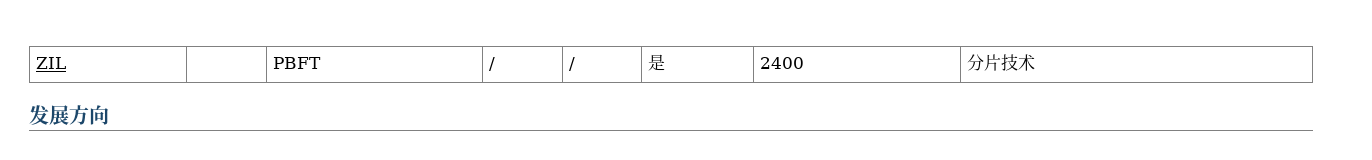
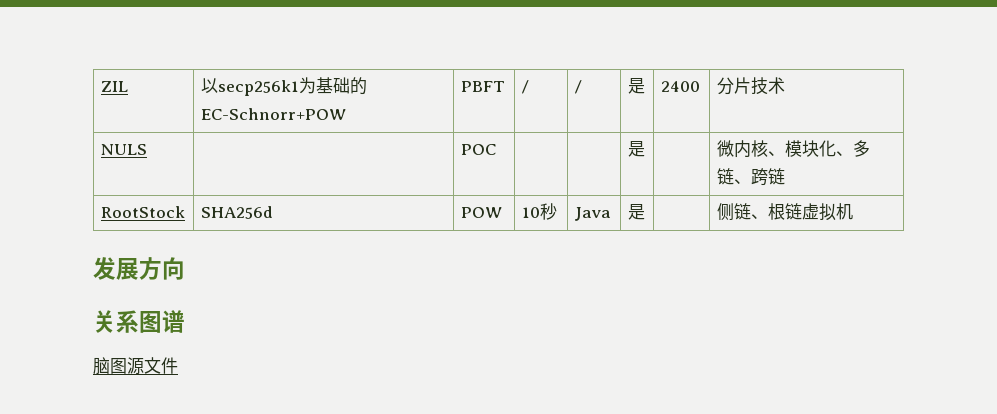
(67, 63) none -> [200,77,367,96] [200,108,346,120] 以secp256k1为基础的EC-Schnorr+POW
[29,105,109,125] // 发展方向 -> [100,144,147,155] [460,144,496,155] [627,141,645,157] [716,140,870,158] [716,168,785,186] [100,206,185,218] [200,206,273,219] [460,207,502,218] [521,203,557,220] [574,207,611,221] [627,204,645,220] [716,203,853,221] [93,257,185,280] [93,310,185,333] [93,357,178,375] // NULS | | POC | | | 是 | | 微内核、模块化、多链、跨链 // RootStock | SHA256d | POW | 10秒 | Java | 是 | | 侧链、根链虚拟机 // 发展方向 // 关系图谱 // 脑图源文件

